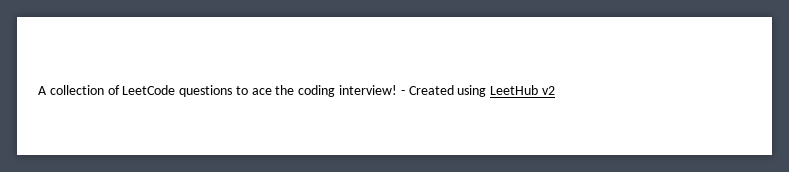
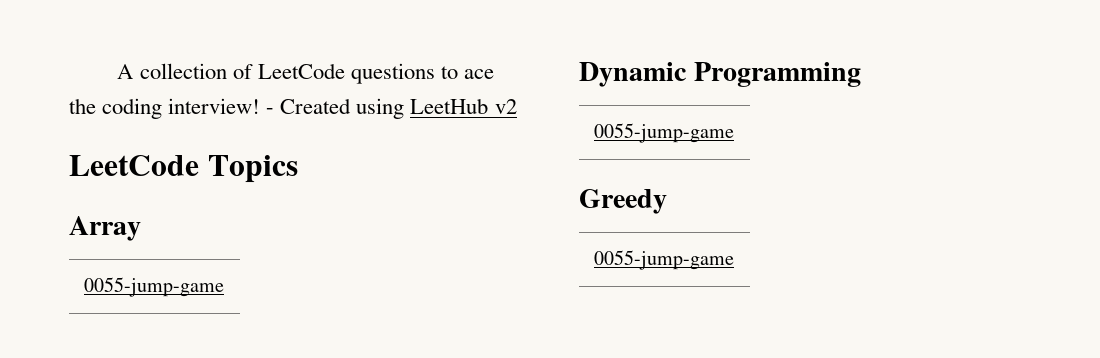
(555, 90) none -> [69,155,298,183] [69,216,141,241] [83,277,224,297] [579,62,861,87] [593,123,734,143] [579,189,667,214] [593,250,734,270] // LeetCode Topics // Array // 0055-jump-game // Dynamic Programming // 0055-jump-game // Greedy // 0055-jump-game

